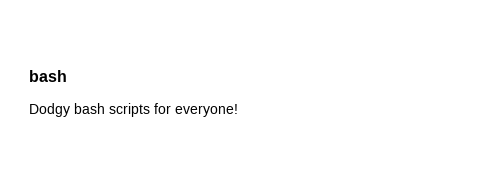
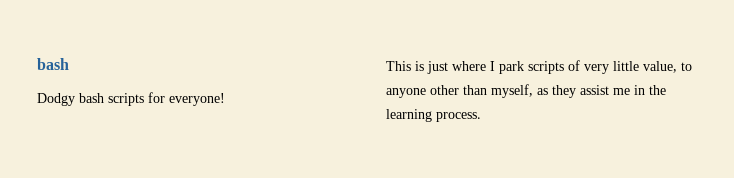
(238, 110) none -> [386,60,692,74] [386,84,666,98] [386,109,481,122] // This is just where I park scripts of very little value, to anyone other than myself, as they assist me in the learning process.

